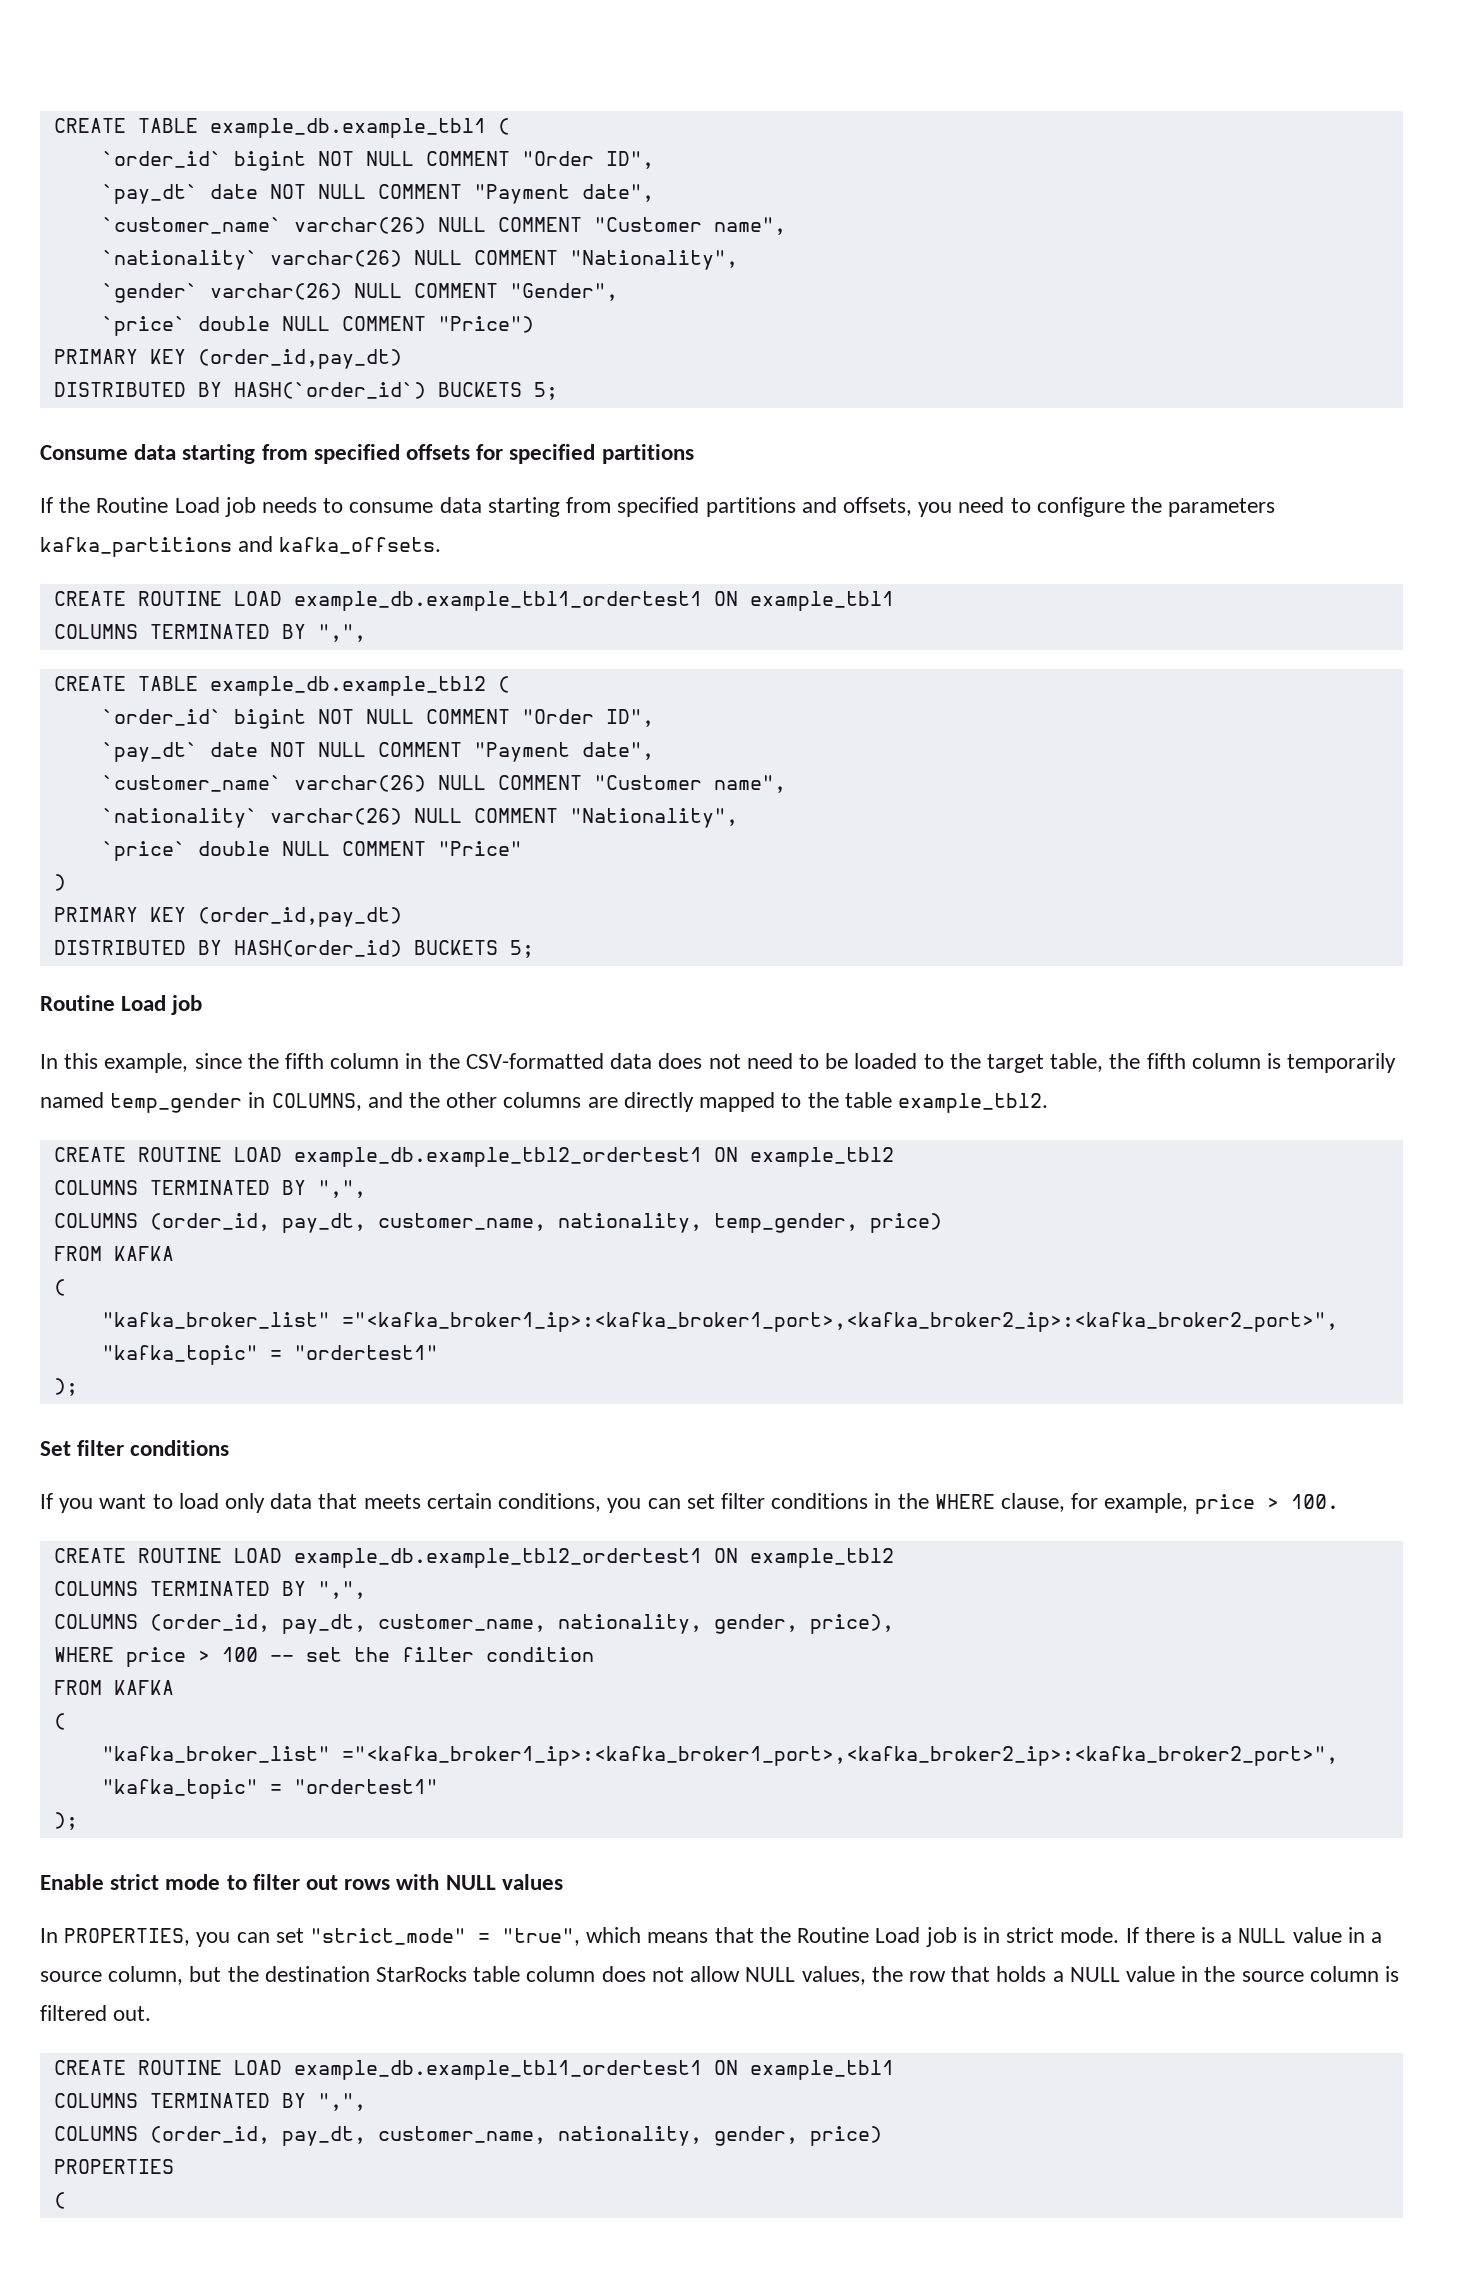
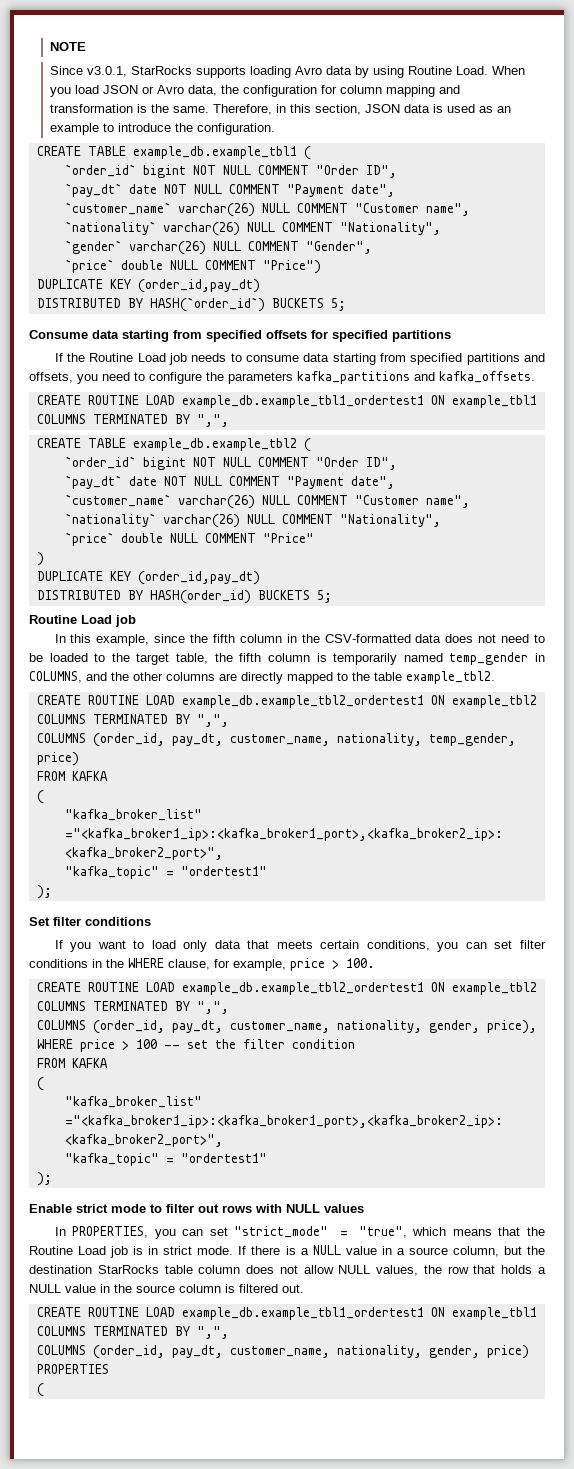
(53, 125) none -> [50,42,87,51] [50,66,526,78] [50,85,461,97] [50,104,512,115] [50,123,276,135] NOTE // Since v3.0.1, StarRocks supports loading Avro data by using Routine Load. When you load JSON or Avro data, the configuration for column mapping and transformation is the same. Therefore, in this section, JSON data is used as an example to introduce the configuration. //
[53,349,138,364] PRIMARY -> [36,279,103,289] DUPLICATE
[53,907,138,922] PRIMARY -> [36,571,103,581] DUPLICATE

